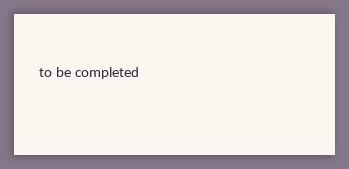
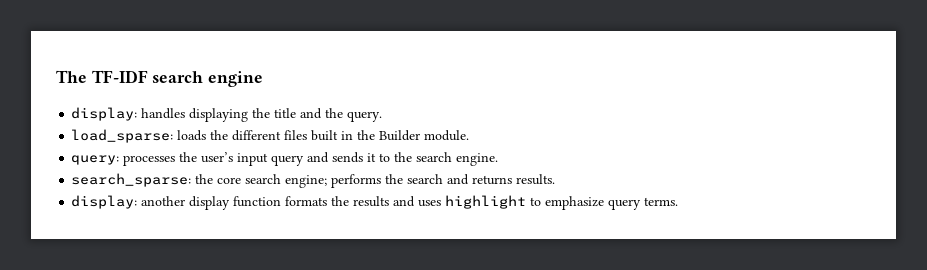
[39,67,139,79] to be completed -> [56,70,264,87] [71,107,383,122] [71,129,470,143] [71,152,499,166] [71,173,556,188] [71,195,679,210] The TF-IDF search engine // display: handles displaying the title and the query. // load_sparse: loads the different files built in the Builder module. // query: processes the user’s input query and sends it to the search engine. // search_sparse: the core search engine; performs the search and returns results. // display: another display function formats the results and uses highlight to emphasize query terms.

